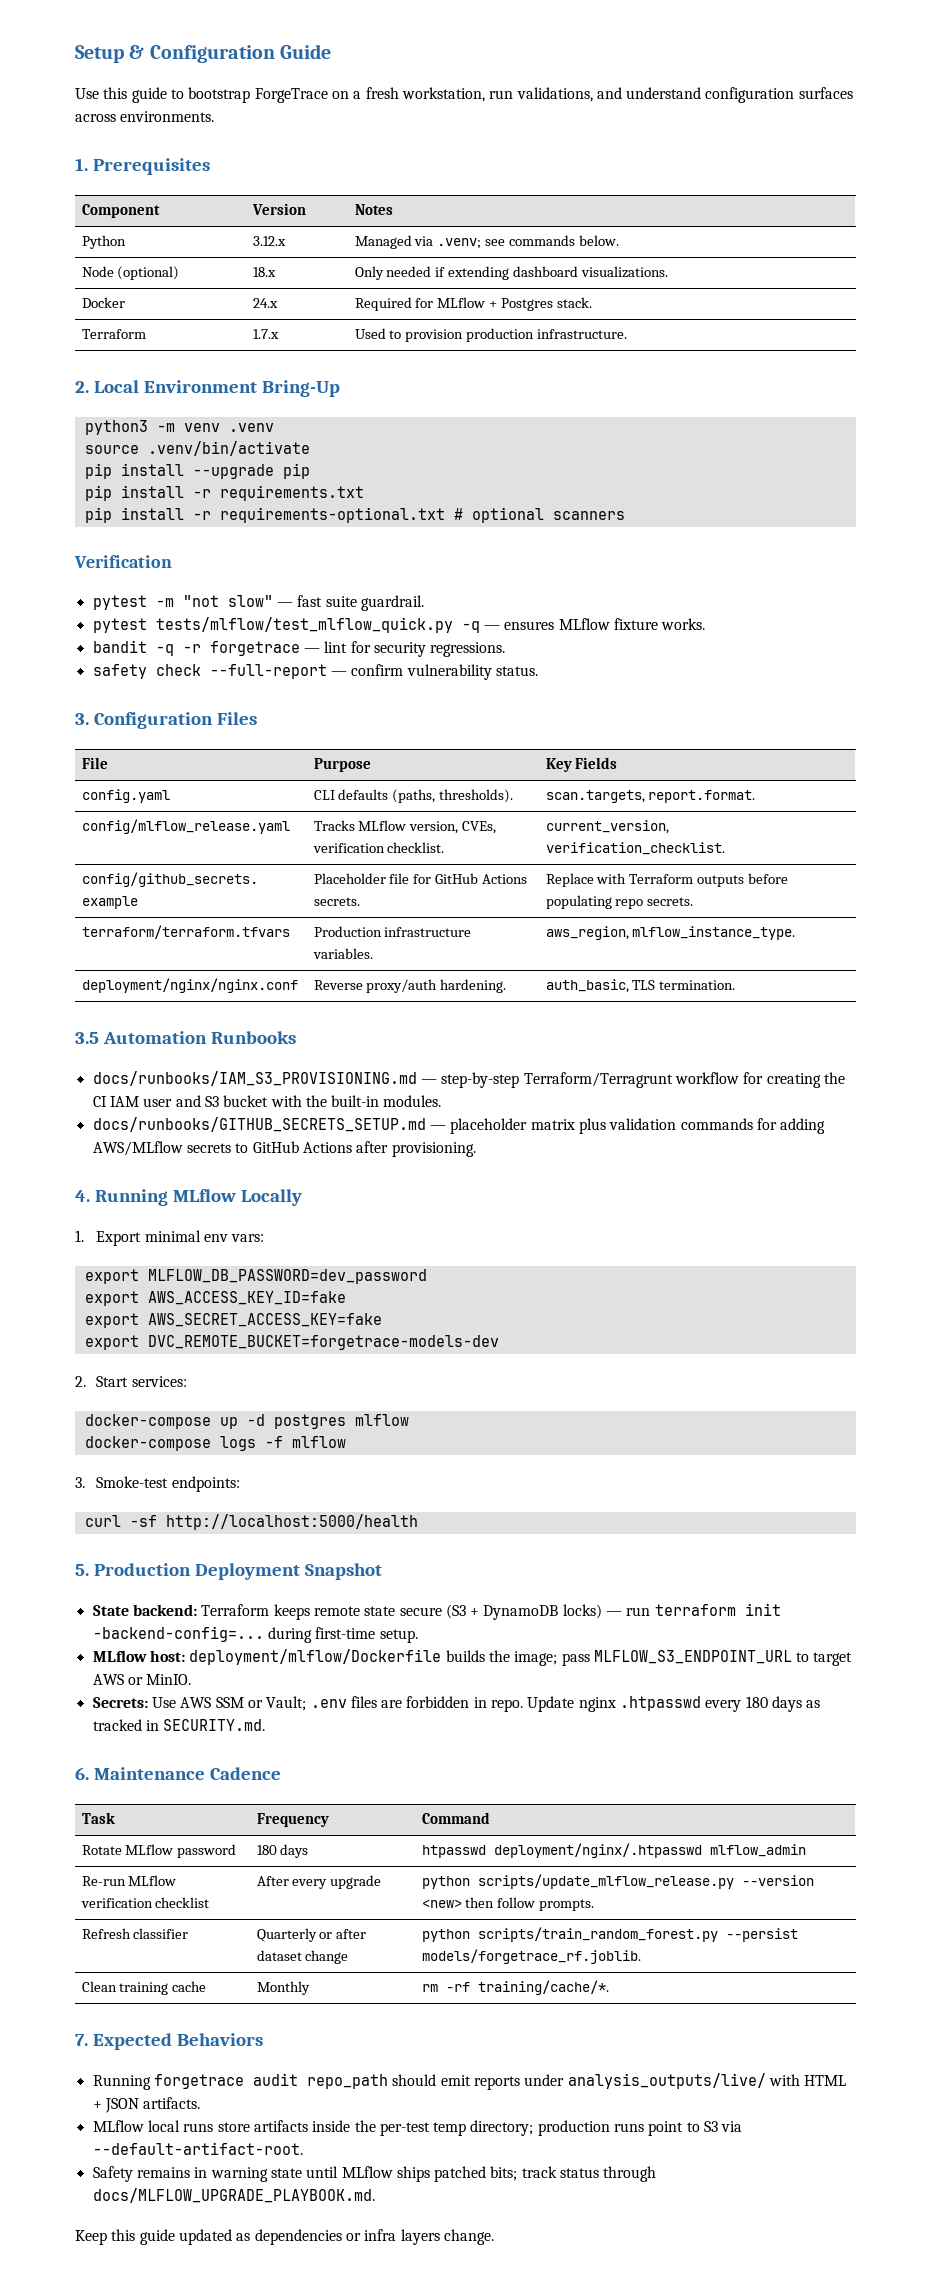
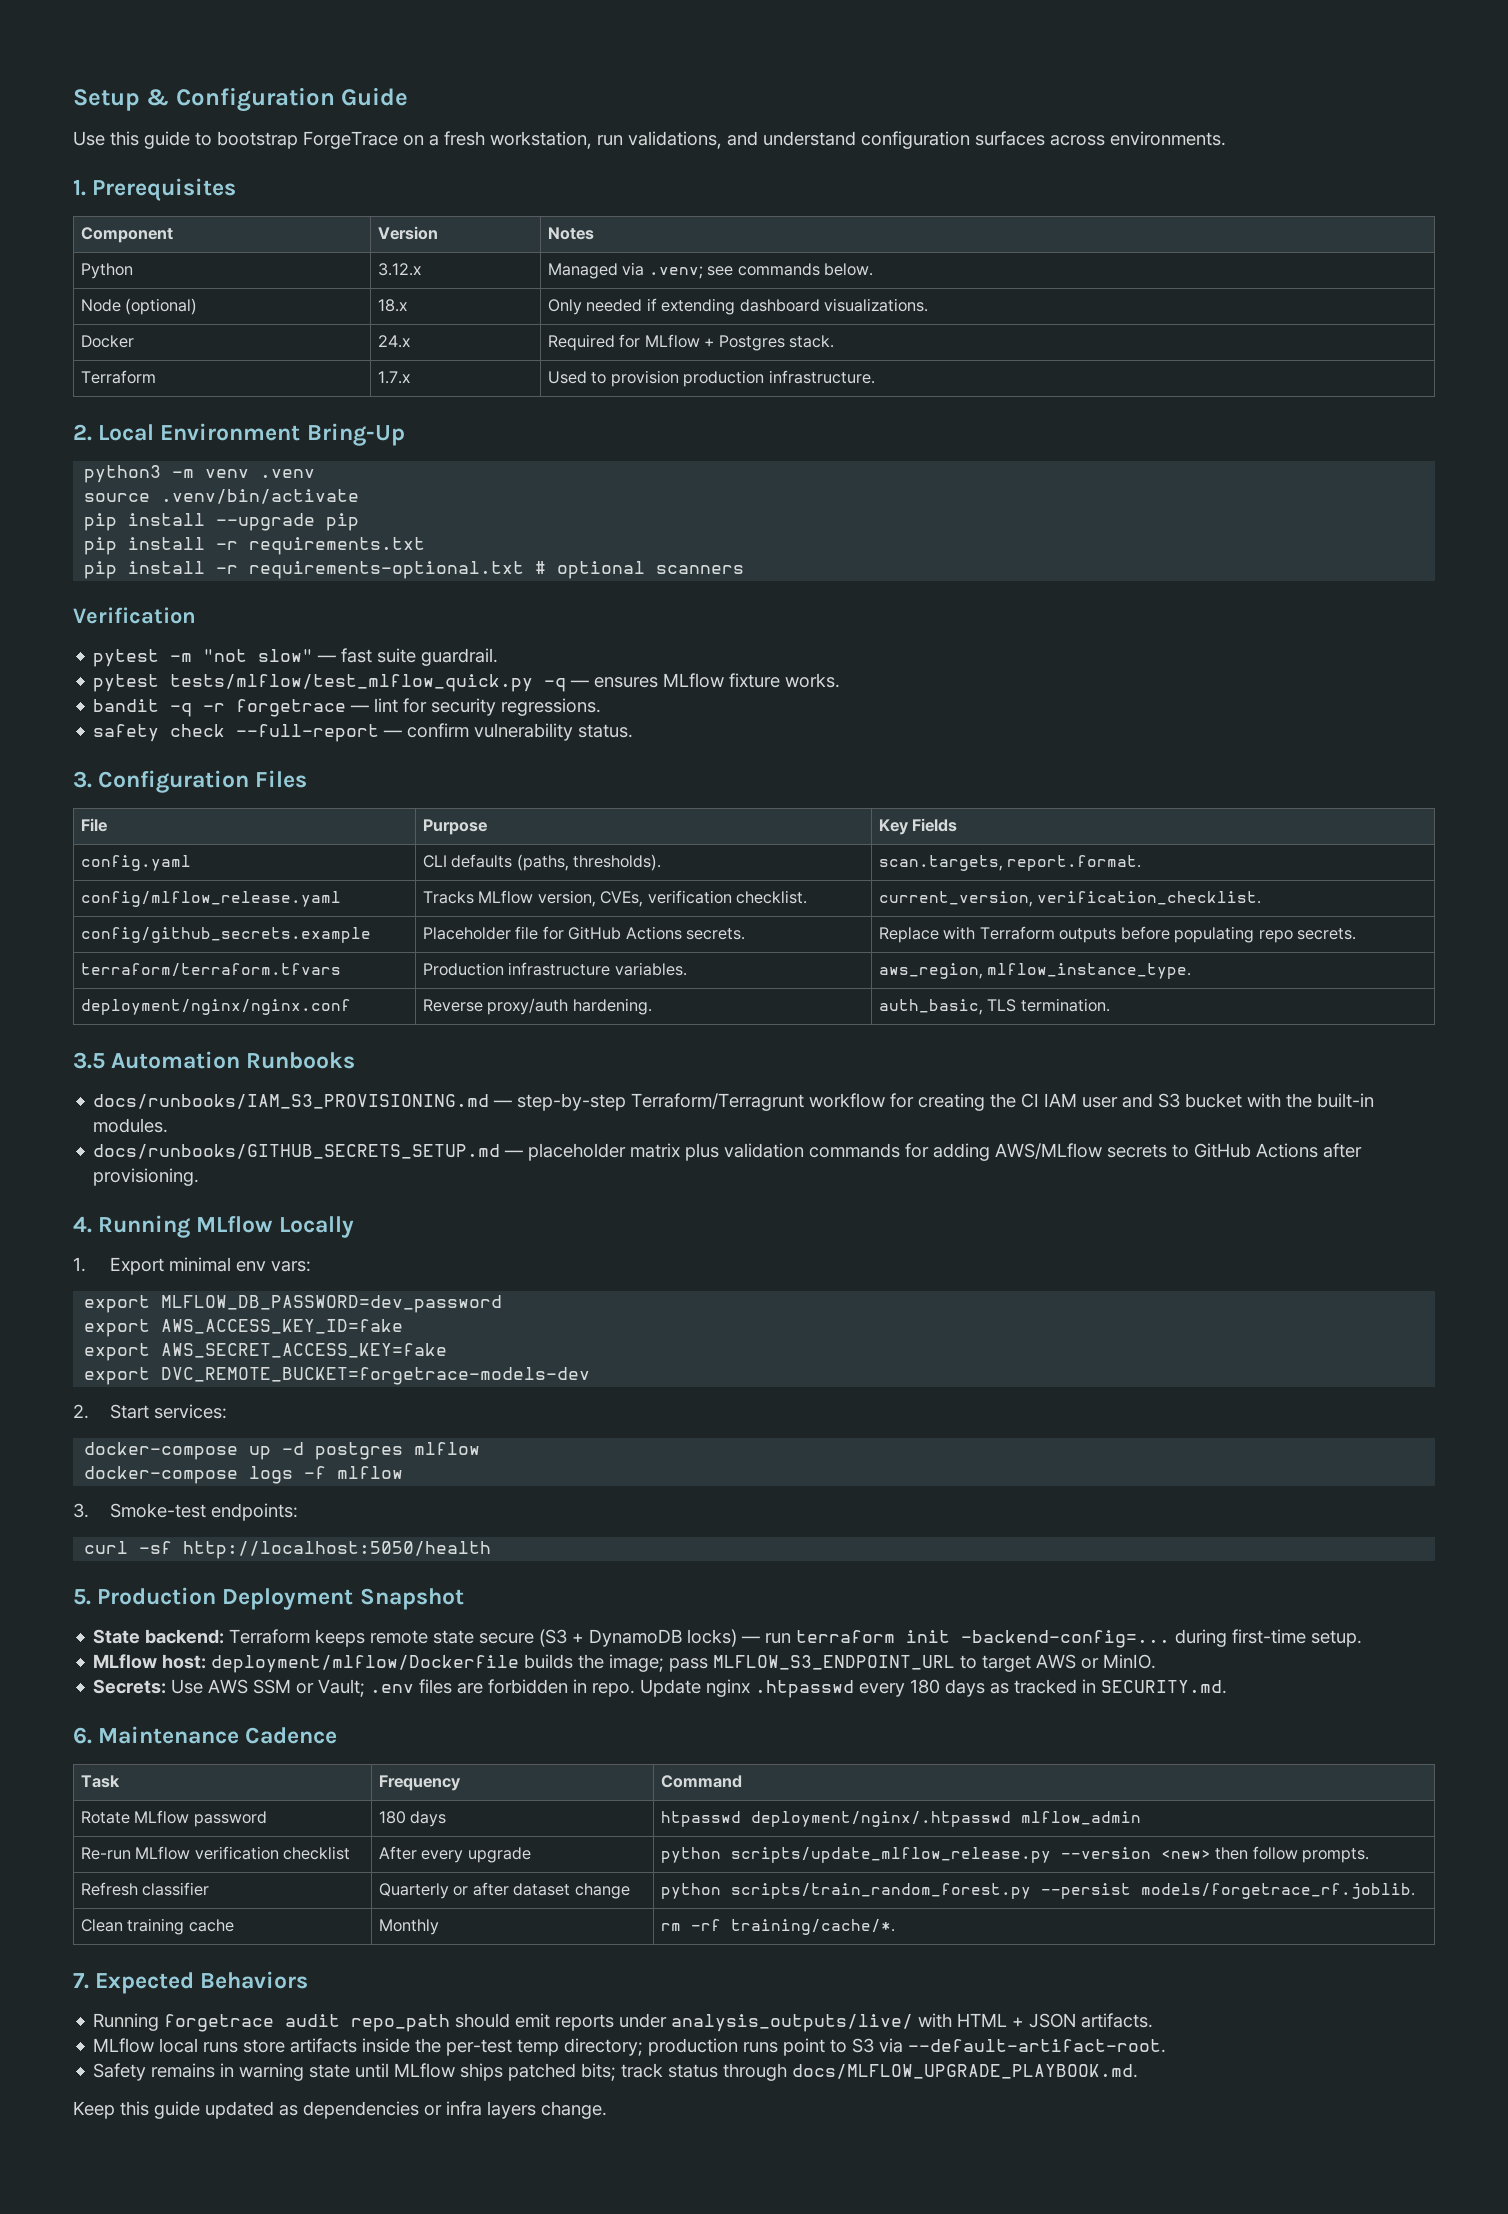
[165,1514,418,1530] http://localhost:5000/health -> [183,1541,492,1559] http://localhost:5050/health

